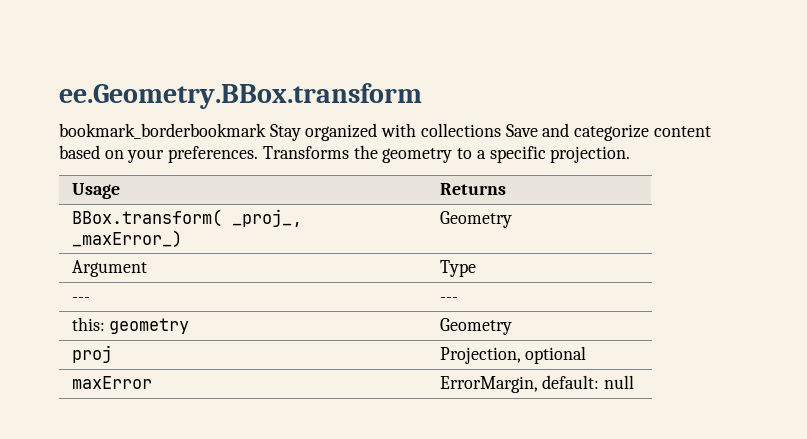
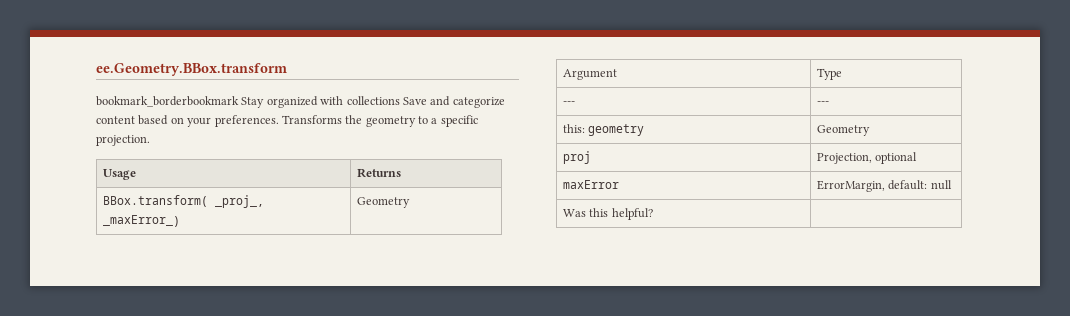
(635, 382) none -> [562,208,653,220] // Was this helpful? |

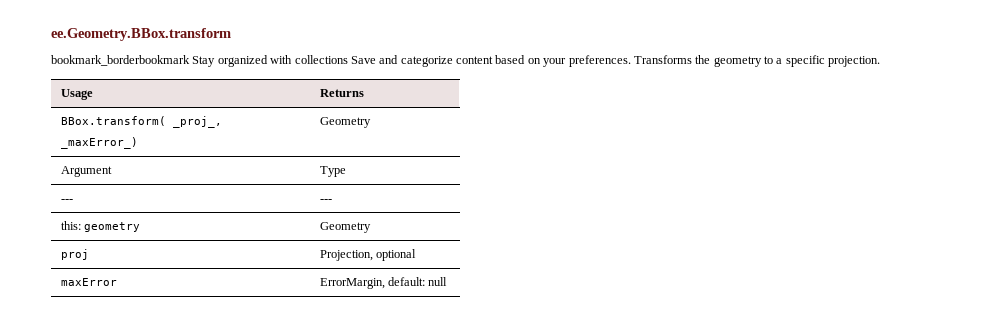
[562,208,653,220] // Was this helpful? | -> (448, 281) none

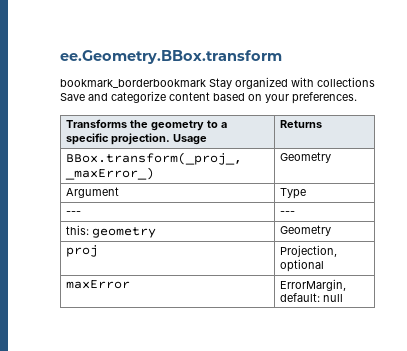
(631, 61) none -> (357, 98) //
(881, 61) // -> (171, 139) none
[60,116,222,128] BBox.transform( _proj_, -> [66,152,243,165] BBox.transform(_proj_,

